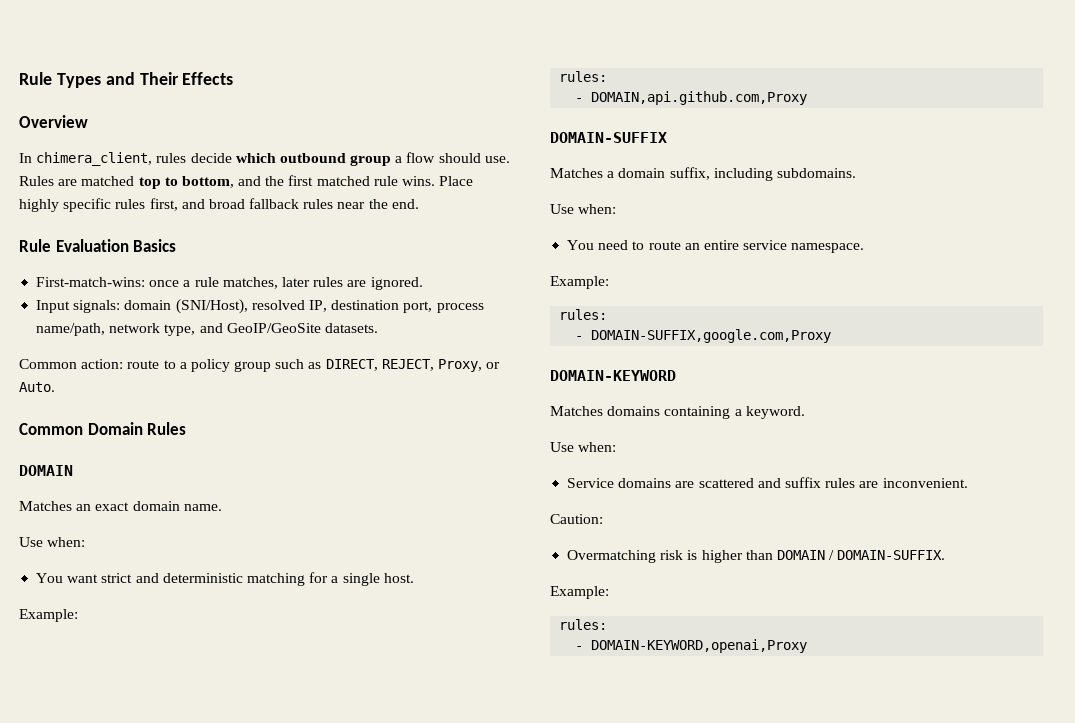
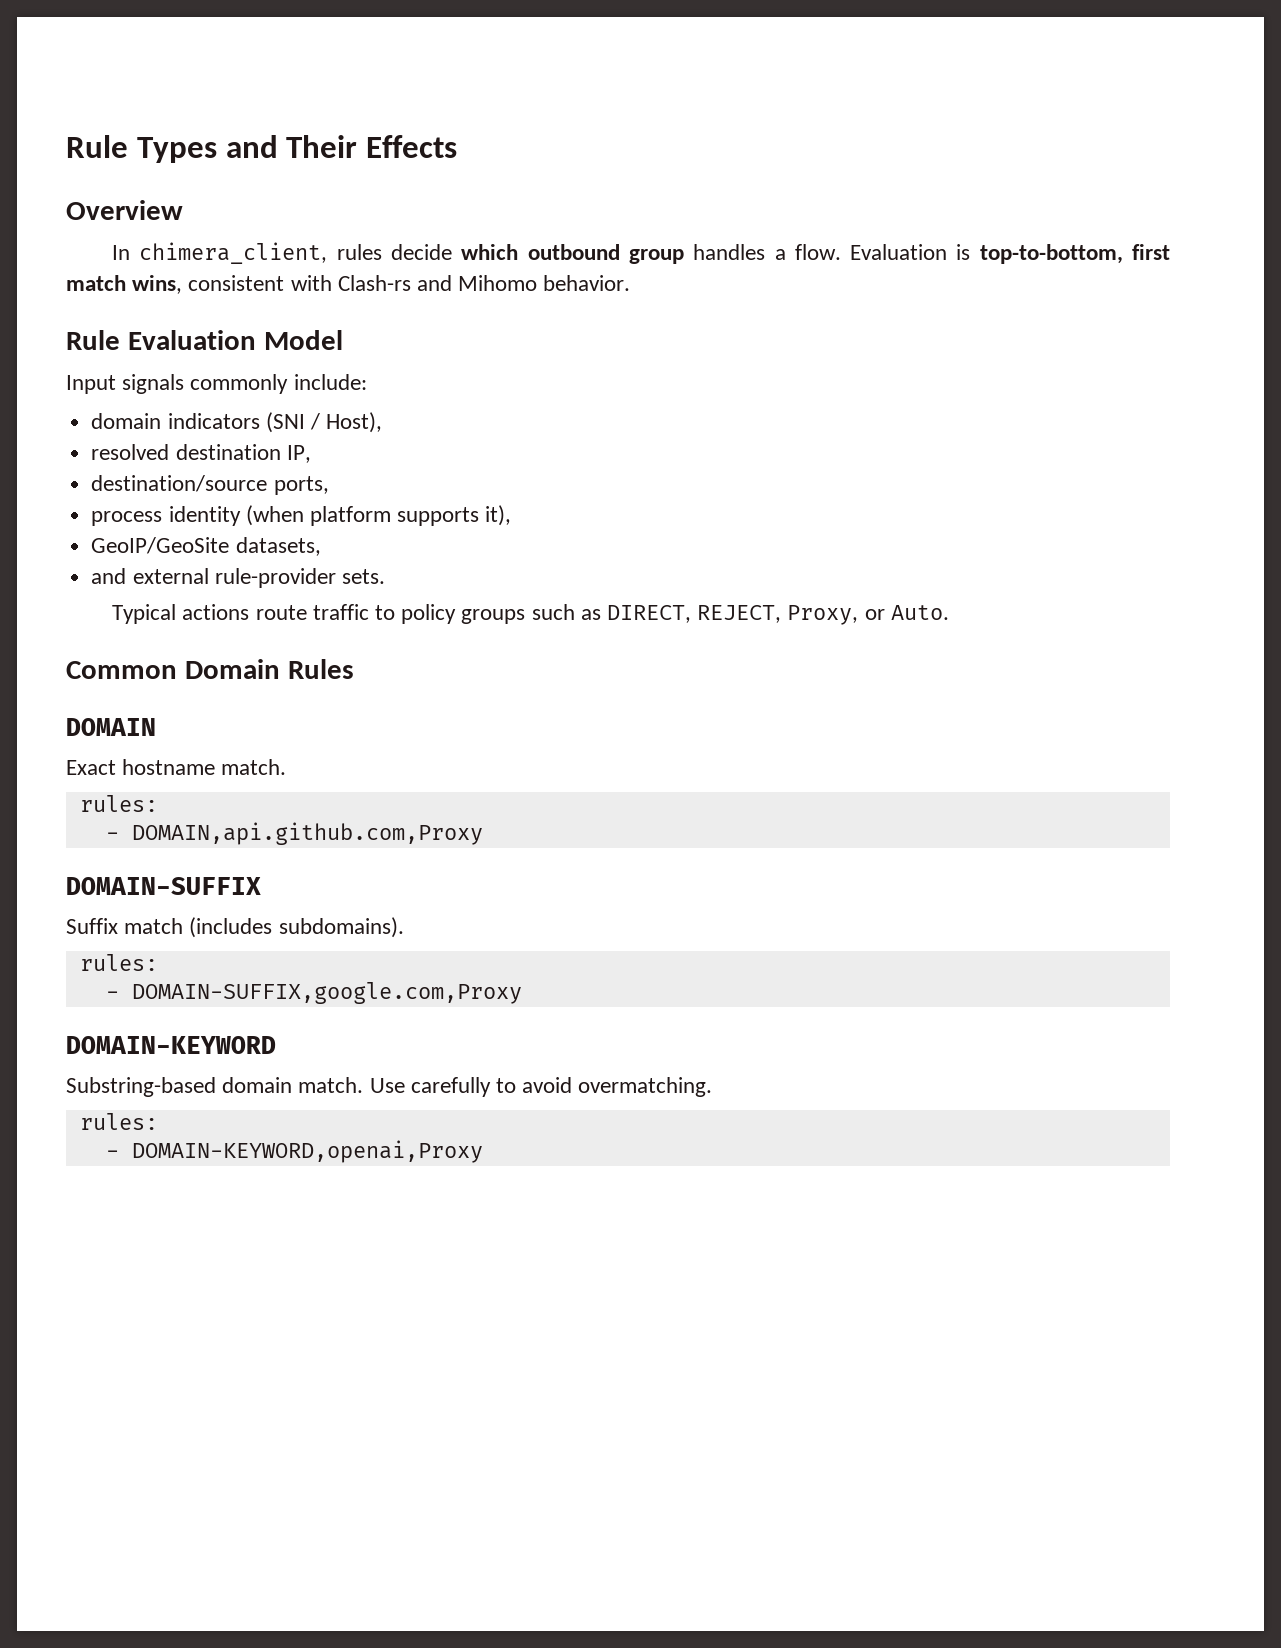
[395,152,510,163] [19,175,474,189] [19,198,419,212] [19,239,177,252] [36,277,423,290] [36,299,484,314] [36,323,378,336] [19,359,272,372] a flow should use. Rules are matched top to bottom, and the first matched rule wins. Place highly specific rules first, and broad fallback rules near the end. // Rule Evaluation Basics // First-match-wins: once a rule matches, later rules are ignored. // Input signals: domain (SNI/Host), resolved IP, destination port, process name/path, network type, and GeoIP/GeoSite datasets. // Common action: route to a policy group -> [693,244,1170,264] [66,275,631,294] [66,330,343,350] [66,374,367,394] [91,412,383,433] [91,444,311,463] [91,475,329,495] [91,505,512,526] [91,537,321,556] [91,568,385,588] [112,604,526,624] handles a flow. Evaluation is top-to-bottom, first match wins, consistent with Clash-rs and Mihomo behavior. // Rule Evaluation Model // Input signals commonly include: // domain indicators (SNI / Host), // resolved destination IP, // destination/source ports, // process identity (when platform supports it), // GeoIP/GeoSite datasets, // and external rule-provider sets. // Typical actions route traffic to policy groups
[19,501,222,511] [19,537,86,547] [36,572,414,586] [19,609,78,622] [559,71,608,82] [575,91,808,105] [550,132,667,143] [550,167,856,181] [550,204,617,214] [567,240,865,253] [550,276,609,289] [559,309,608,320] [575,329,832,343] [550,370,676,381] [550,406,805,419] [550,442,617,452] [567,477,968,488] [550,514,603,524] [567,550,946,563] [550,586,609,599] Matches an exact domain name. // Use when: // You want strict and deterministic matching for a single host. // Example: // rules: // - DOMAIN,api.github.com,Proxy // DOMAIN-SUFFIX // Matches a domain suffix, including subdomains. // Use when: // You need to route an entire service namespace. // Example: // rules: // - DOMAIN-SUFFIX,google.com,Proxy // DOMAIN-KEYWORD // Matches domains containing a keyword. // Use when: // Service domains are scattered and suffix rules are inconvenient. // Caution: // Overmatching risk is higher than DOMAIN / DOMAIN-SUFFIX. // Example: -> [66,759,287,775] [79,795,158,812] [105,822,483,845] [66,877,261,895] [66,917,404,938] [79,954,158,971] [105,982,522,1004] [66,1036,276,1054] [66,1077,713,1097] Exact hostname match. // rules: // - DOMAIN,api.github.com,Proxy // DOMAIN-SUFFIX // Suffix match (includes subdomains). // rules: // - DOMAIN-SUFFIX,google.com,Proxy // DOMAIN-KEYWORD // Substring-based domain match. Use carefully to avoid overmatching.

